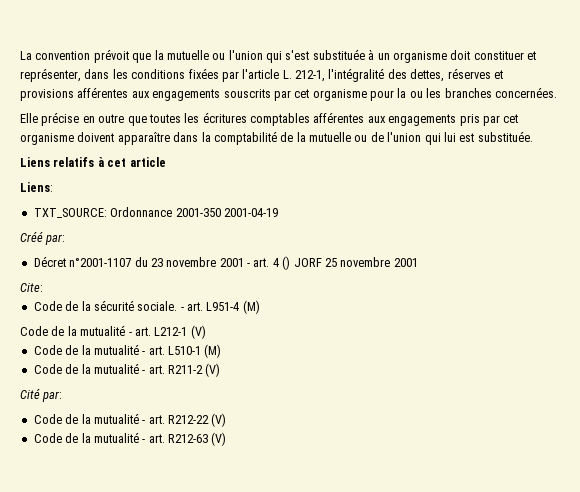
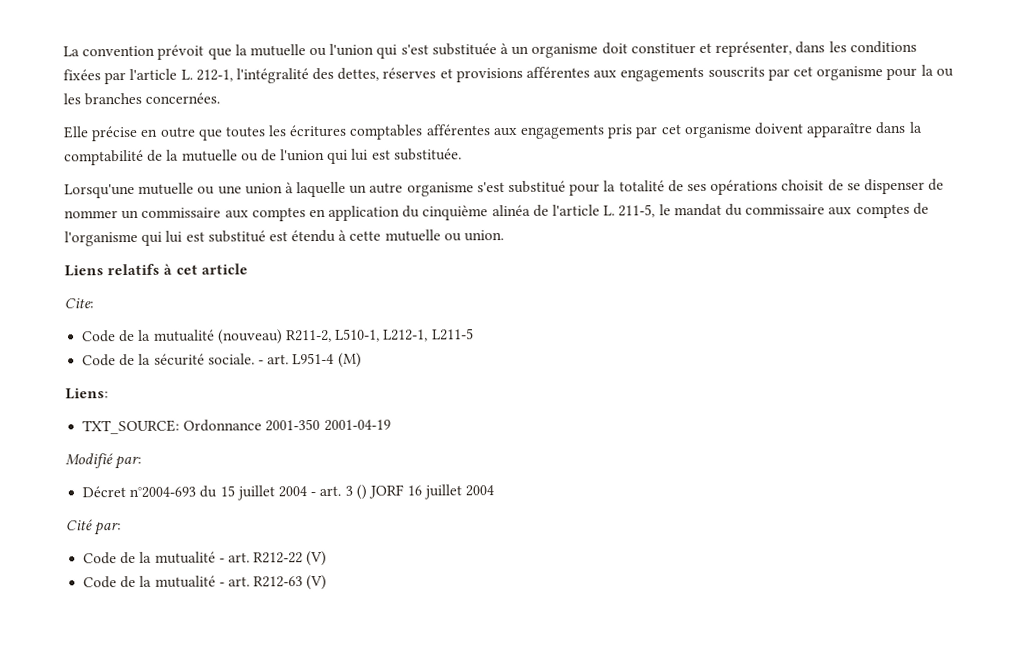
(533, 136) none -> [64,178,945,199] [64,202,929,222] [64,229,505,247] // Lorsqu'une mutuelle ou une union à laquelle un autre organisme s'est substitué pour la totalité de ses opérations choisit de se dispenser de nommer un commissaire aux comptes en application du cinquième alinéa de l'article L. 211-5, le mandat du commissaire aux comptes de l'organisme qui lui est substitué est étendu à cette mutuelle ou union.
[20,182,53,192] [33,207,278,218] [20,231,66,245] [33,256,418,270] [20,283,43,292] Liens: // TXT_SOURCE: Ordonnance 2001-350 2001-04-19 // Créé par: // Décret n°2001-1107 du 23 novembre 2001 - art. 4 () JORF 25 novembre 2001 // Cite: -> [64,298,94,309] [82,328,474,345] Cite: // Code de la mutualité (nouveau) R211-2, L510-1, L212-1, L211-5
[20,325,206,339] [33,344,222,358] [33,363,221,377] Code de la mutualité - art. L212-1 (V) // Code de la mutualité - art. L510-1 (M) // Code de la mutualité - art. R211-2 (V) -> [65,388,109,400] [82,418,391,435] [65,453,143,470] [82,484,495,501] Liens: // TXT_SOURCE: Ordonnance 2001-350 2001-04-19 // Modifié par: // Décret n°2004-693 du 15 juillet 2004 - art. 3 () JORF 16 juillet 2004

